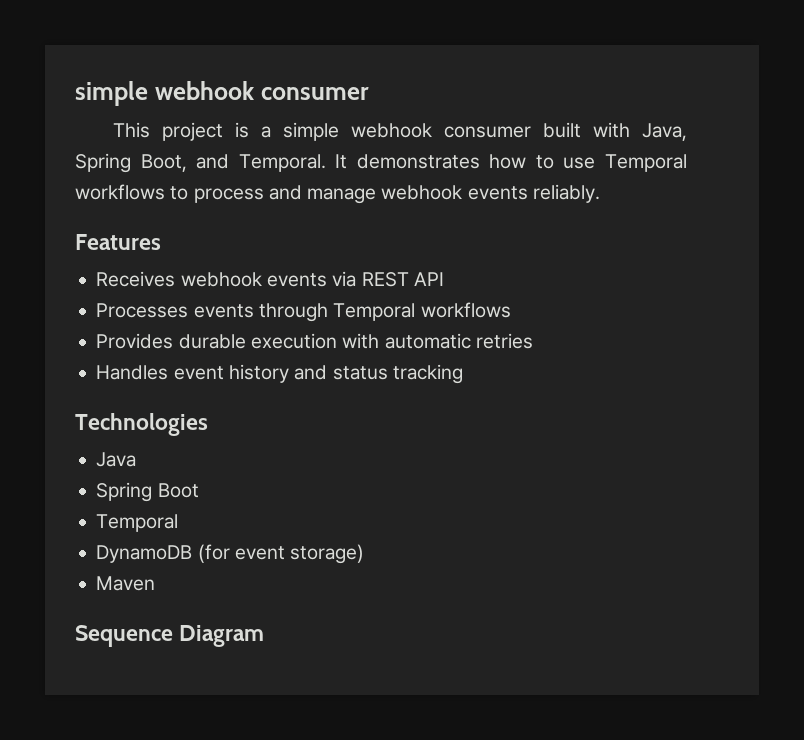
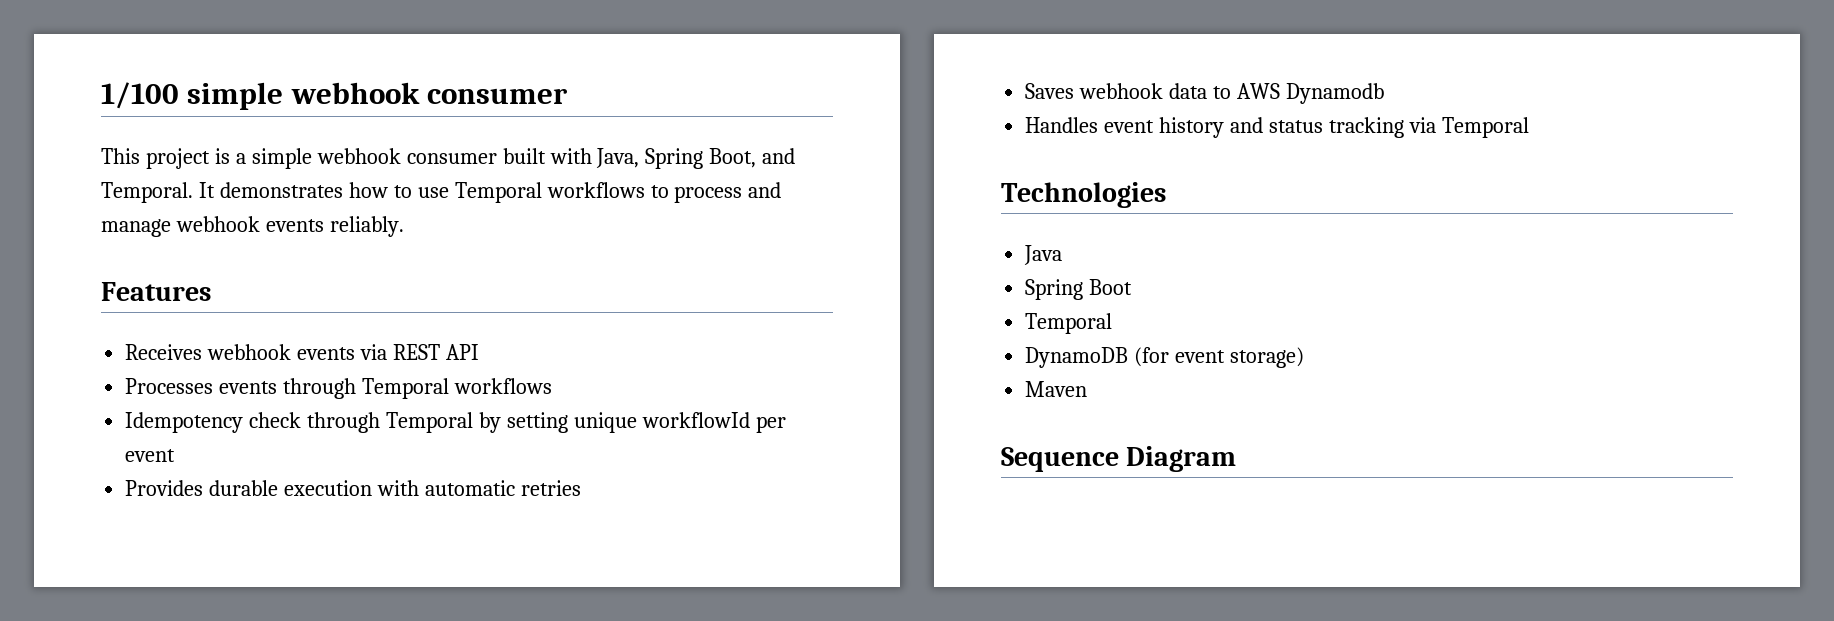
(75, 93) none -> [101,82,179,109] 1/100
(511, 310) none -> [125,412,786,433] [125,449,176,462] // Idempotency check through Temporal by setting unique workflowId per event
(533, 341) none -> [1025,83,1384,104] // Saves webhook data to AWS Dynamodb
(463, 374) none -> [1408,117,1529,138] via Temporal

